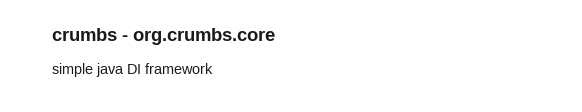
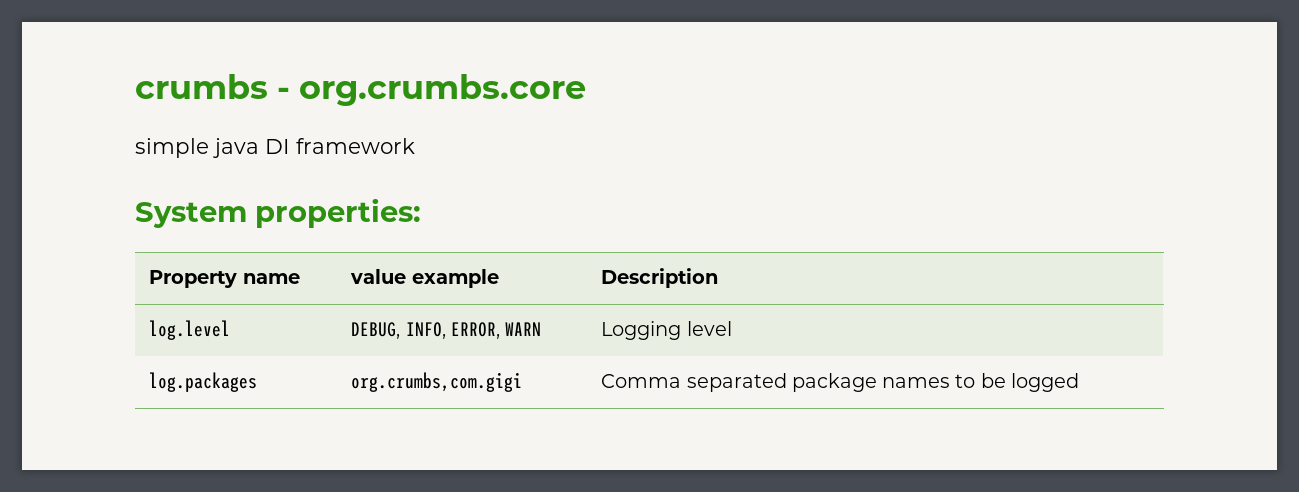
(213, 68) none -> [135,198,421,228] [149,270,301,288] [350,269,500,288] [601,268,719,288] [149,320,231,340] [351,322,542,339] [601,321,732,340] [149,372,258,392] [351,372,523,392] [601,373,1079,392] // System properties: // Property name | value example | Description // log.level | DEBUG, INFO, ERROR, WARN | Logging level // log.packages | org.crumbs,com.gigi | Comma separated package names to be logged

